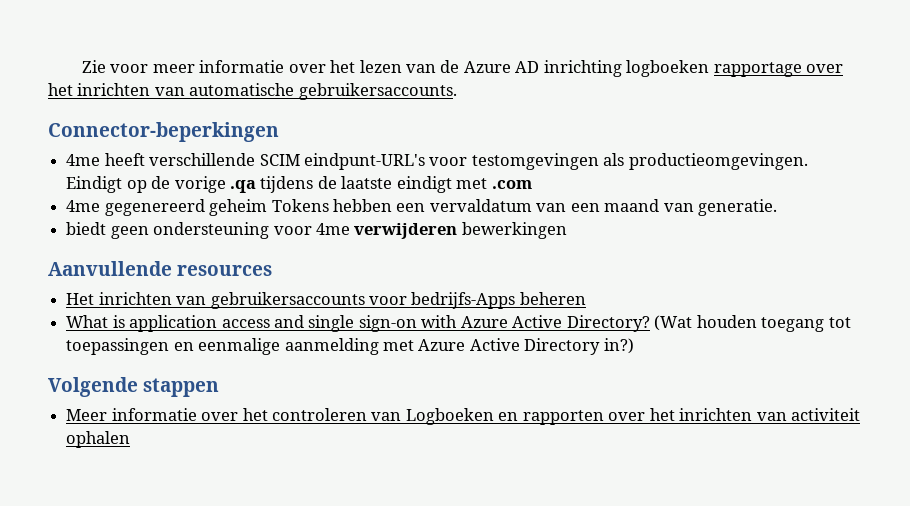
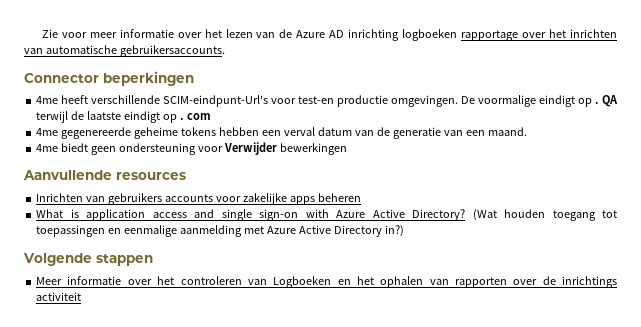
[48,122,279,142] Connector-beperkingen -> [24,71,194,86] Connector beperkingen
[259,153,808,170] [66,176,532,193] [66,199,778,216] SCIM eindpunt-URL's voor testomgevingen als productieomgevingen. Eindigt op de vorige .qa tijdens de laatste eindigt met .com // 4me gegenereerd geheim Tokens hebben een vervaldatum van een maand van generatie. // -> [163,95,618,107] [36,111,211,123] [36,127,527,139] [36,144,59,152] SCIM-eindpunt-Url's voor test-en productie omgevingen. De voormalige eindigt op . QA terwijl de laatste eindigt op . com // 4me gegenereerde geheime tokens hebben een verval datum van de generatie van een maand. // 4me
[315,223,458,239] 4me verwijderen -> [223,142,277,155] Verwijder
[66,292,516,309] Het inrichten van gebruikersaccounts voor bedrijfs-Apps -> [36,193,315,205] Inrichten van gebruikers accounts voor zakelijke apps
[522,408,861,425] [66,431,131,448] rapporten over het inrichten van activiteit ophalen -> [356,276,618,288] [36,292,82,301] het ophalen van rapporten over de inrichtings activiteit

